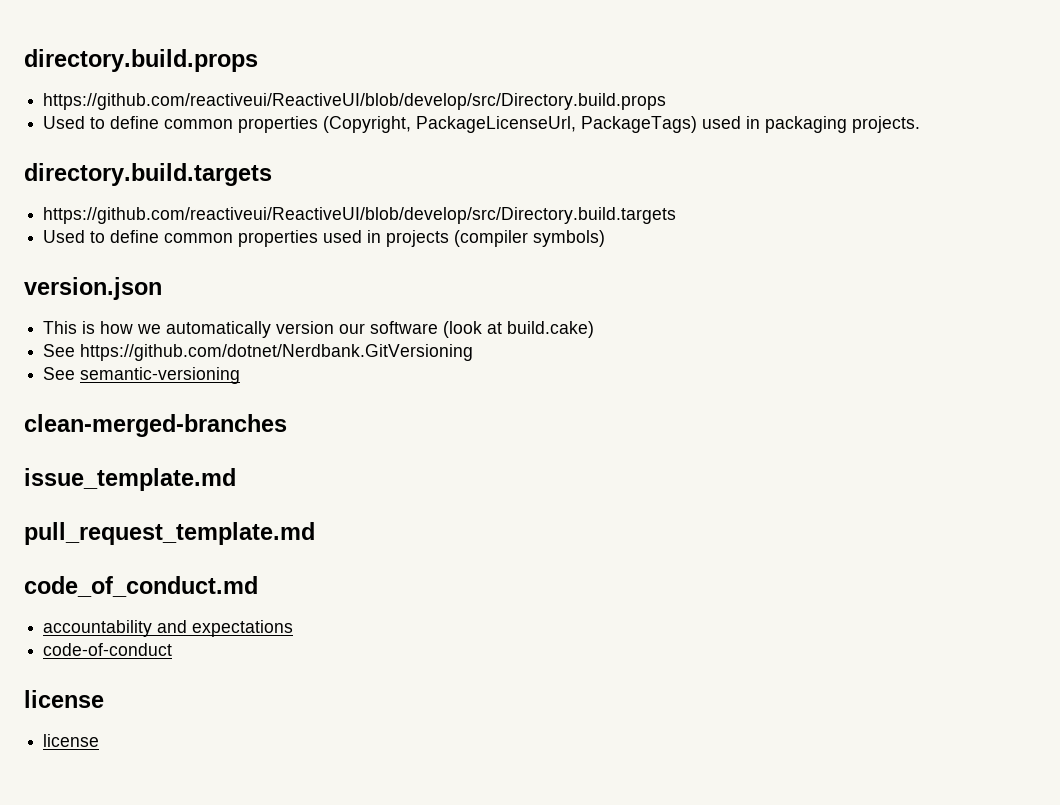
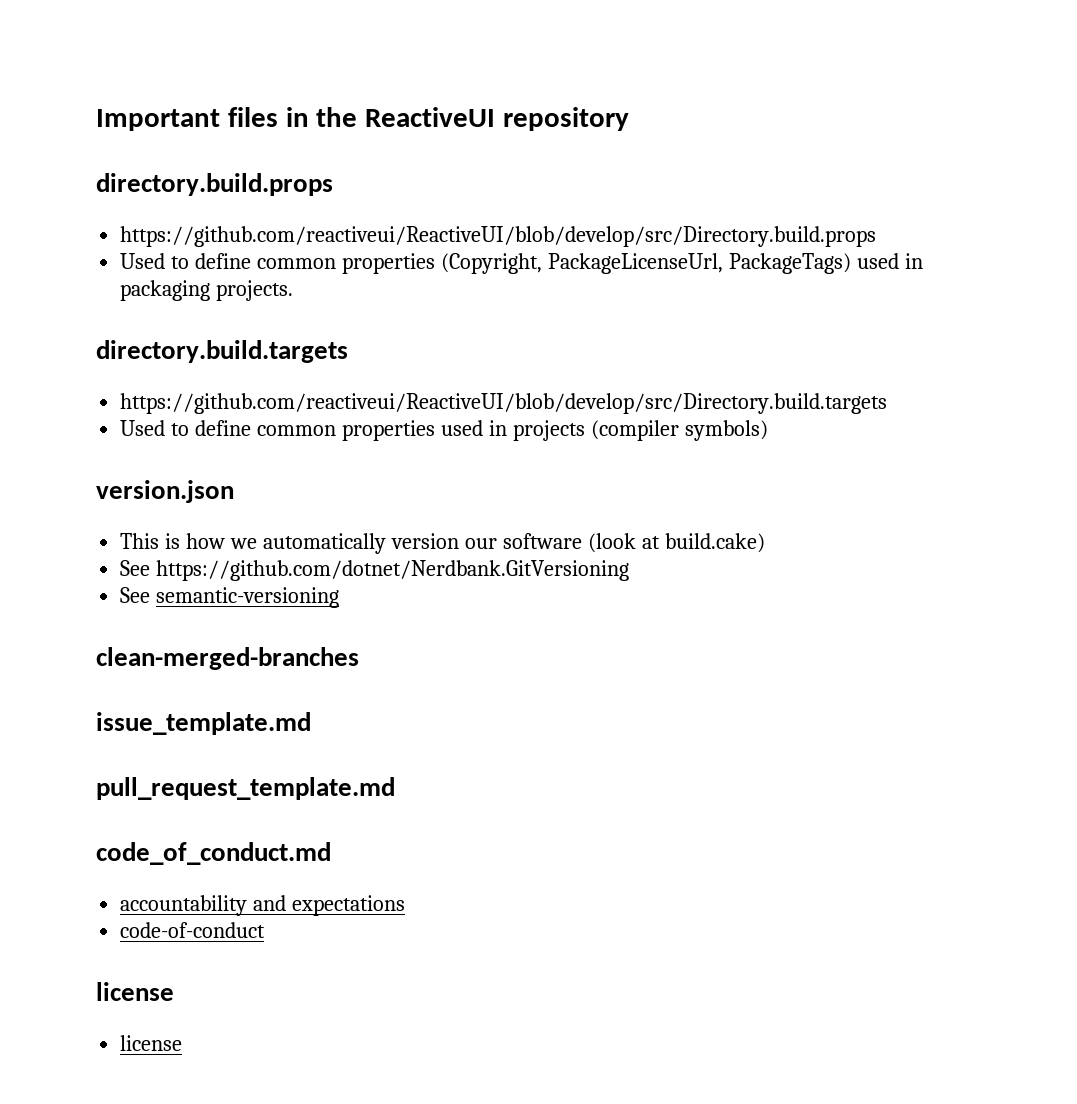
(24, 60) none -> [96,107,630,131] Important files in the ReactiveUI repository //

